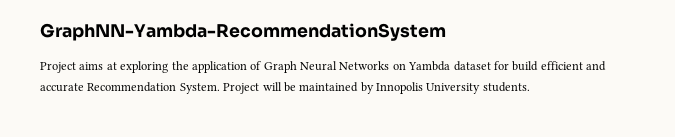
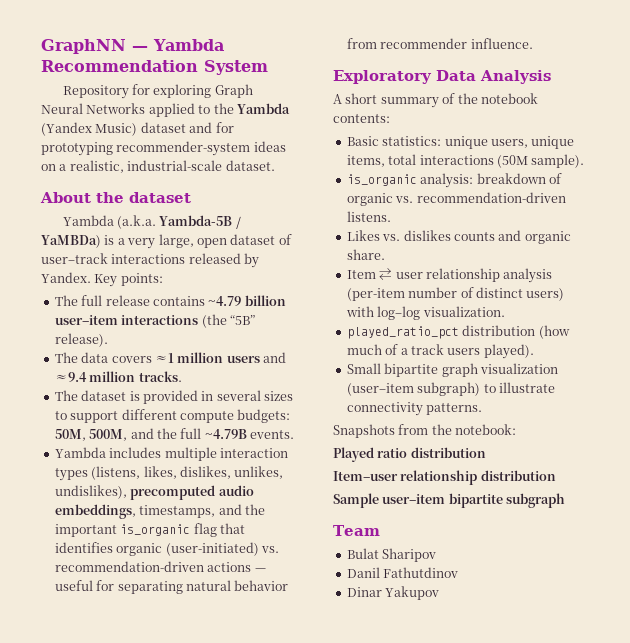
[40,23,446,41] [40,61,606,73] [40,82,530,94] GraphNN-Yambda-RecommendationSystem // Project aims at exploring the application of Graph Neural Networks on Yambda dataset for build efficient and accurate Recommendation System. Project will be maintained by Innopolis University students. -> [41,39,224,54] [41,60,268,75] [62,84,253,99] [41,103,290,117] [41,122,234,136] [41,141,286,156] [41,160,275,173] [40,192,191,203] [62,215,241,229] [41,234,292,249] [41,253,260,268] [41,272,163,287] [54,295,286,306] [54,314,255,328] [54,333,108,347] [54,352,286,363] [54,371,182,382] [54,390,293,404] [54,409,291,423] [54,428,294,441] [54,447,288,461] [54,466,284,481] [54,485,254,500] [54,504,265,519] [54,523,245,537] [54,542,279,556] [54,561,266,572] [54,580,289,594] [346,38,533,49] [333,70,551,84] [333,93,538,108] [333,114,390,123] [346,136,575,149] [346,154,585,168] [346,173,562,188] [346,192,566,206] [346,211,391,222] [346,230,571,244] [346,249,385,260] [346,268,553,283] [346,287,565,301] [345,306,505,320] [346,325,570,339] [346,344,534,359] [346,363,558,377] [346,382,555,396] [346,402,483,416] [333,424,517,438] [333,447,486,462] [333,470,556,485] [333,493,566,508] [333,525,380,536] [346,548,437,562] [346,567,459,578] [346,586,440,600] GraphNN — Yambda Recommendation System // Repository for exploring Graph Neural Networks applied to the Yambda (Yandex Music) dataset and for prototyping recommender-system ideas on a realistic, industrial-scale dataset. // About the dataset // Yambda (a.k.a. Yambda-5B / YaMBDa) is a very large, open dataset of user–track interactions released by Yandex. Key points: // The full release contains ~4.79 billion user–item interactions (the “5B” release). // The data covers ≈1 million users and ≈9.4 million tracks. // The dataset is provided in several sizes to support different compute budgets: 50M, 500M, and the full ~4.79B events. // Yambda includes multiple interaction types (listens, likes, dislikes, unlikes, undislikes), precomputed audio embeddings, timestamps, and the important is_organic flag that identifies organic (user-initiated) vs. recommendation-driven actions — useful for separating natural behavior from recommender influence. // Exploratory Data Analysis // A short summary of the notebook contents: // Basic statistics: unique users, unique items, total interactions (50M sample). // is_organic analysis: breakdown of organic vs. recommendation-driven listens. // Likes vs. dislikes counts and organic share. // Item ⇄ user relationship analysis (per-item number of distinct users) with log–log visualization. // played_ratio_pct distribution (how much of a track users played). // Small bipartite graph visualization (user–item subgraph) to illustrate connectivity patterns. // Snapshots from the notebook: // Played ratio distribution // Item–user relationship distribution // Sample user–item bipartite subgraph // Team // Bulat Sharipov // Danil Fathutdinov // Dinar Yakupov

